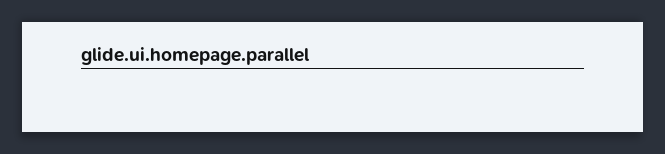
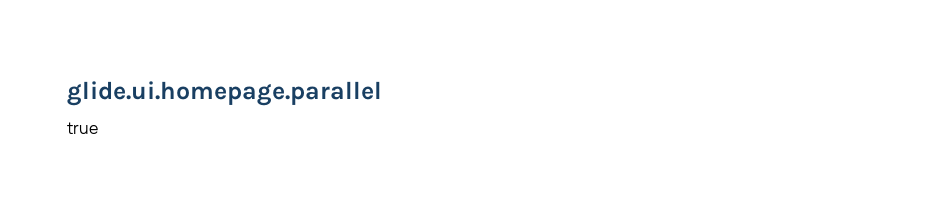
(310, 56) none -> [67,122,98,134] // true

